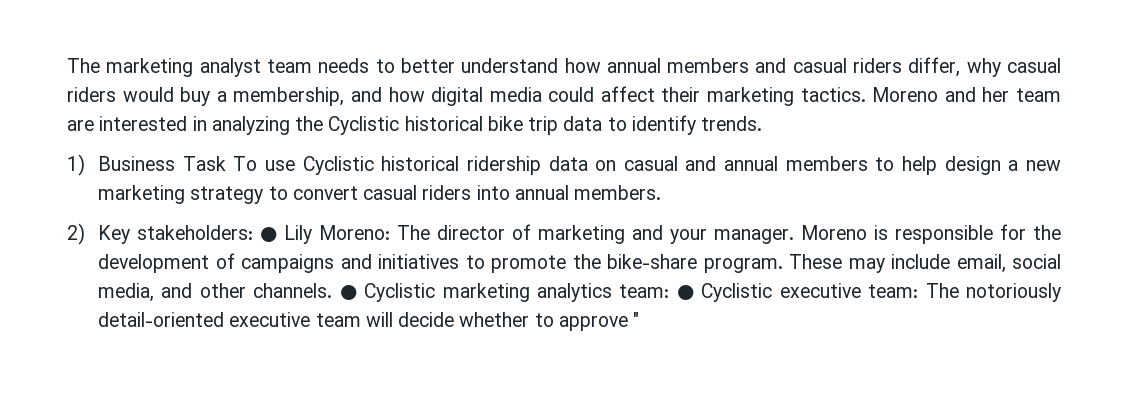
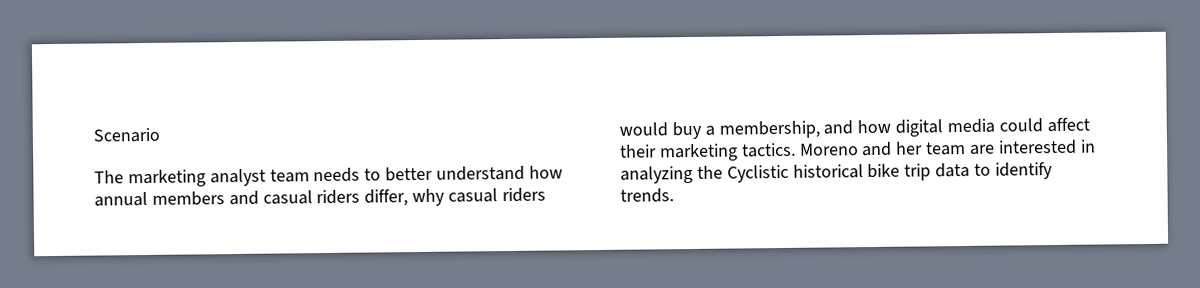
(67, 65) none -> [93,127,160,143] Scenario //
[67,154,1062,176] [98,185,662,204] [67,223,1061,245] [98,253,1061,273] [98,283,1062,302] [98,312,640,331] // 1) Business Task To use Cyclistic historical ridership data on casual and annual members to help design a new marketing strategy to convert casual riders into annual members. // 2) Key stakeholders: ● Lily Moreno: The director of marketing and your manager. Moreno is responsible for the development of campaigns and initiatives to promote the bike-share program. These may include email, social media, and other channels. ● Cyclistic marketing analytics team: ● Cyclistic executive team: The notoriously detail-oriented executive team will decide whether to approve " -> (674, 195) none

